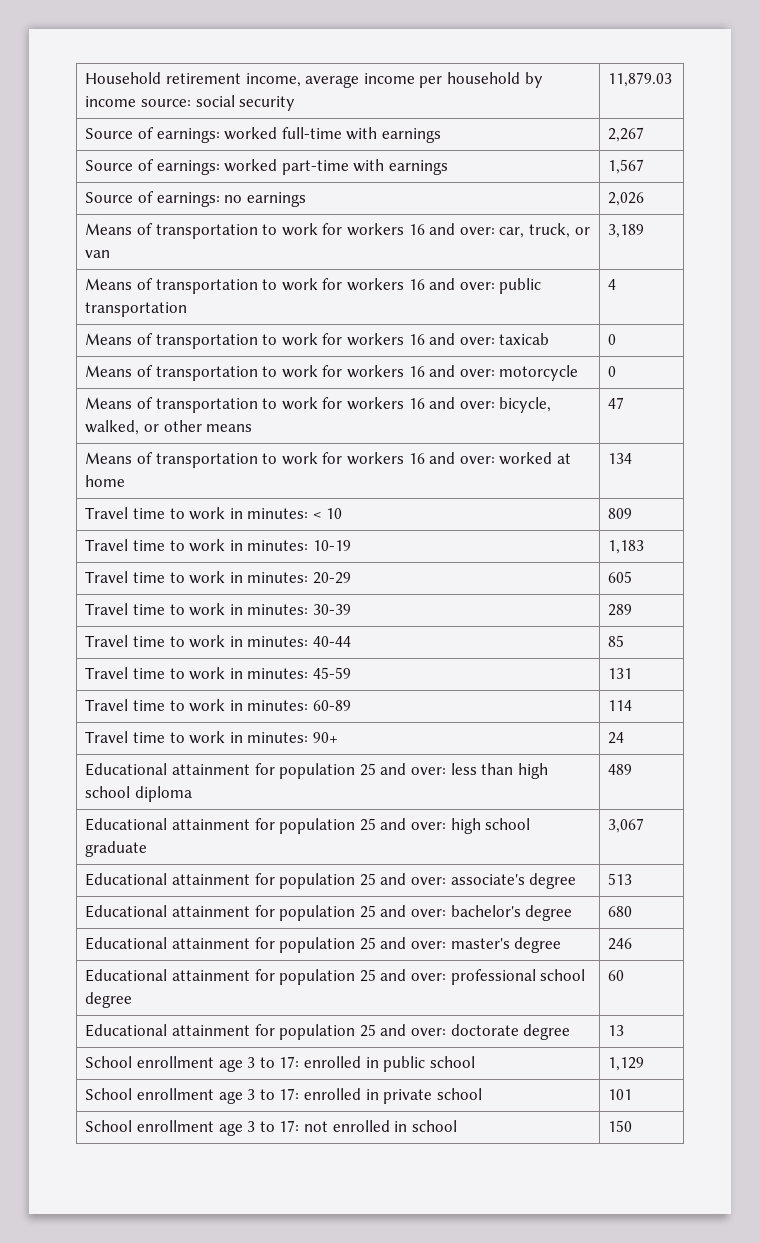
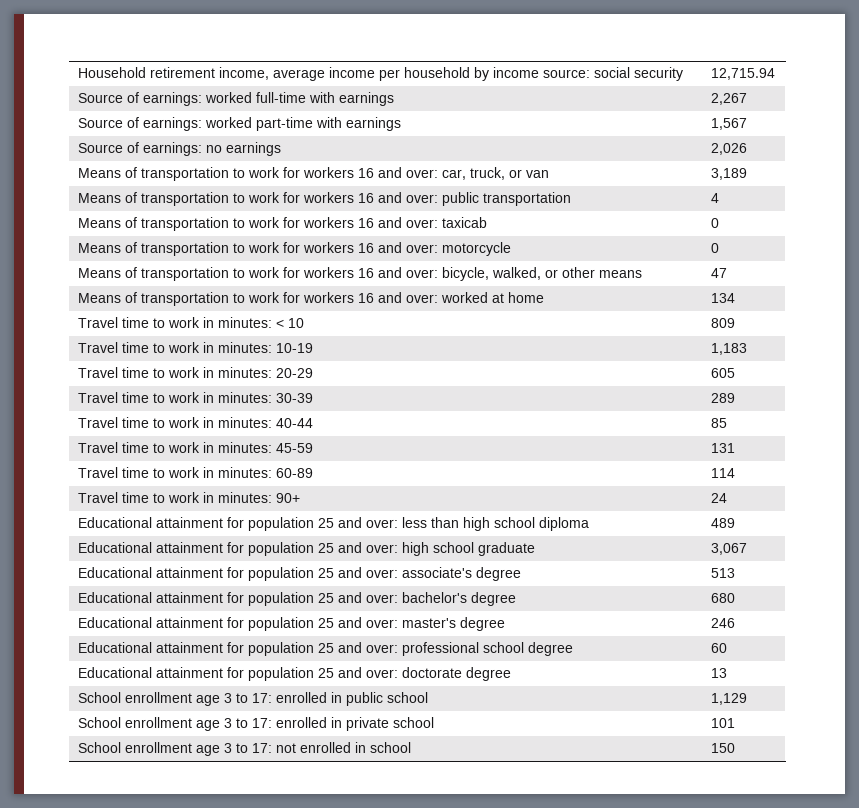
[608,72,673,87] 11,879.03 -> [710,68,775,80] 12,715.94

